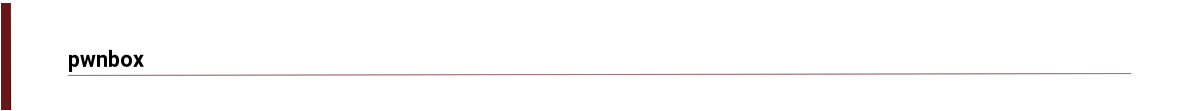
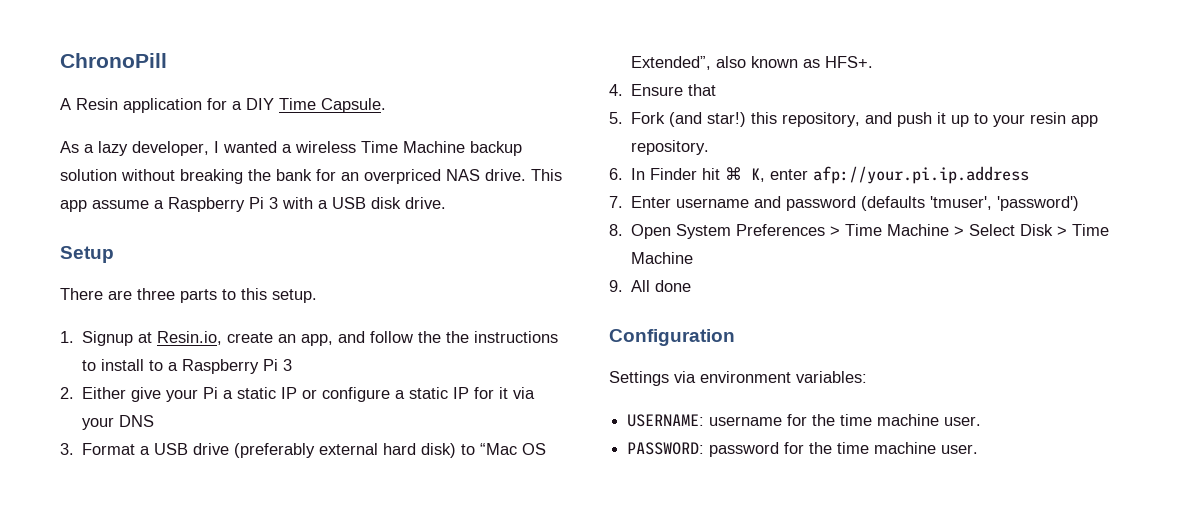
[67,49,145,72] pwnbox -> [60,53,167,68] [60,98,386,113] [60,141,522,156] [60,169,562,184] [60,197,446,212] [60,246,114,263] [60,288,317,303] [60,331,559,346] [82,359,293,374] [60,387,536,402] [82,415,155,430] [60,443,547,458] [631,56,874,70] [609,84,717,96] [609,112,1099,127] [631,140,710,155] [609,166,1030,184] [609,196,1080,211] [609,224,1110,239] [631,252,694,264] [609,280,692,292] [609,329,735,346] [609,371,867,386] [627,414,982,427] [627,442,979,457] ChronoPill // A Resin application for a DIY Time Capsule. // As a lazy developer, I wanted a wireless Time Machine backup solution without breaking the bank for an overpriced NAS drive. This app assume a Raspberry Pi 3 with a USB disk drive. // Setup // There are three parts to this setup. // 1. Signup at Resin.io, create an app, and follow the the instructions to install to a Raspberry Pi 3 // 2. Either give your Pi a static IP or configure a static IP for it via your DNS // 3. Format a USB drive (preferably external hard disk) to “Mac OS Extended”, also known as HFS+. // 4. Ensure that // 5. Fork (and star!) this repository, and push it up to your resin app repository. // 6. In Finder hit ⌘ K, enter afp://your.pi.ip.address // 7. Enter username and password (defaults 'tmuser', 'password') // 8. Open System Preferences > Time Machine > Select Disk > Time Machine // 9. All done // Configuration // Settings via environment variables: // USERNAME: username for the time machine user. // PASSWORD: password for the time machine user.

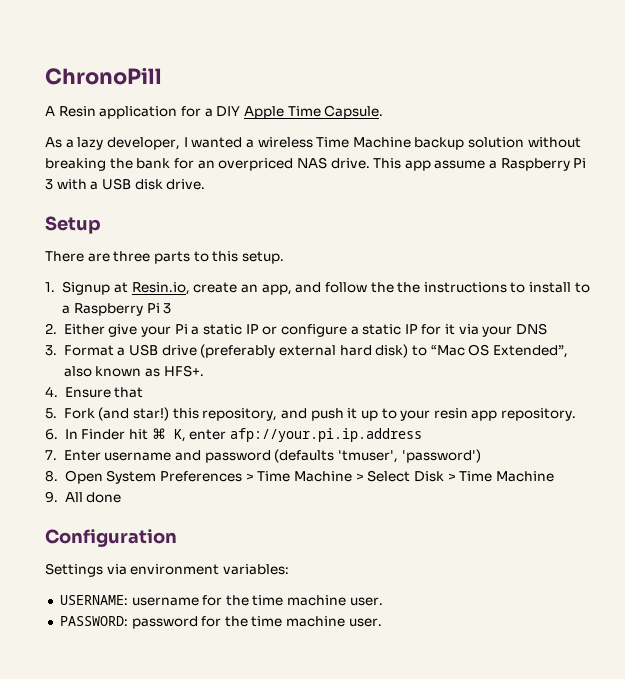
(274, 104) none -> [243,106,284,119] Apple

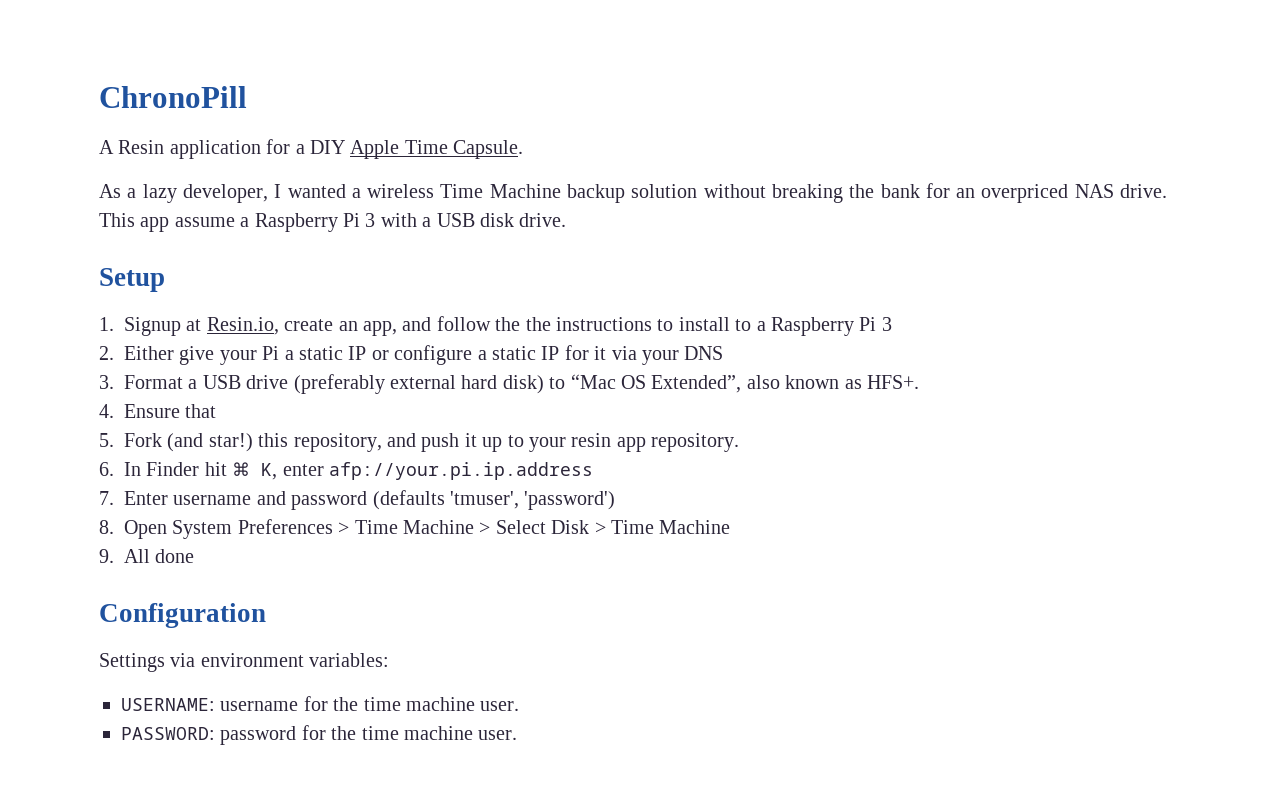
[45,251,284,264] // There are three parts to this setup. -> (165, 280) none

